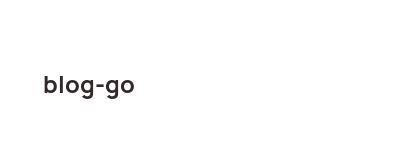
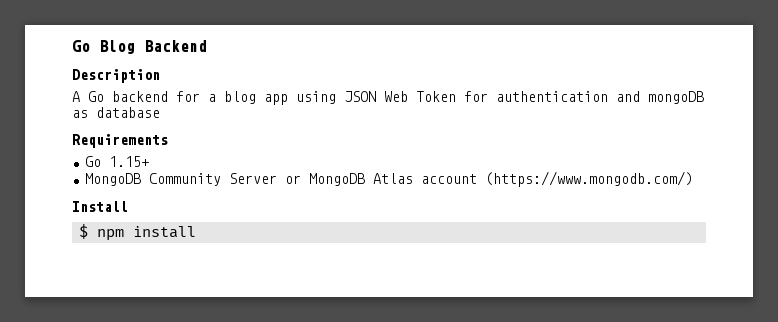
[43,76,135,99] blog-go -> [72,40,207,54] [72,69,160,83] [72,91,704,105] [72,107,160,118] [72,134,168,148] [84,156,149,167] [84,171,693,187] [72,201,128,212] [78,224,196,241] Go Blog Backend // Description // A Go backend for a blog app using JSON Web Token for authentication and mongoDB as database // Requirements // Go 1.15+ // MongoDB Community Server or MongoDB Atlas account (https://www.mongodb.com/) // Install // $ npm install

